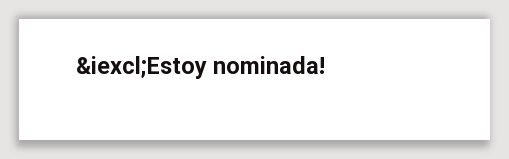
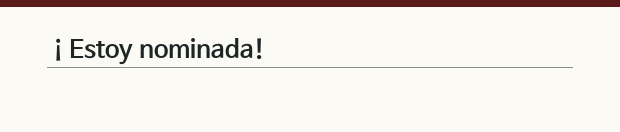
[76,56,207,79] &iexcl;Estoy -> [47,38,133,65] ¡Estoy

